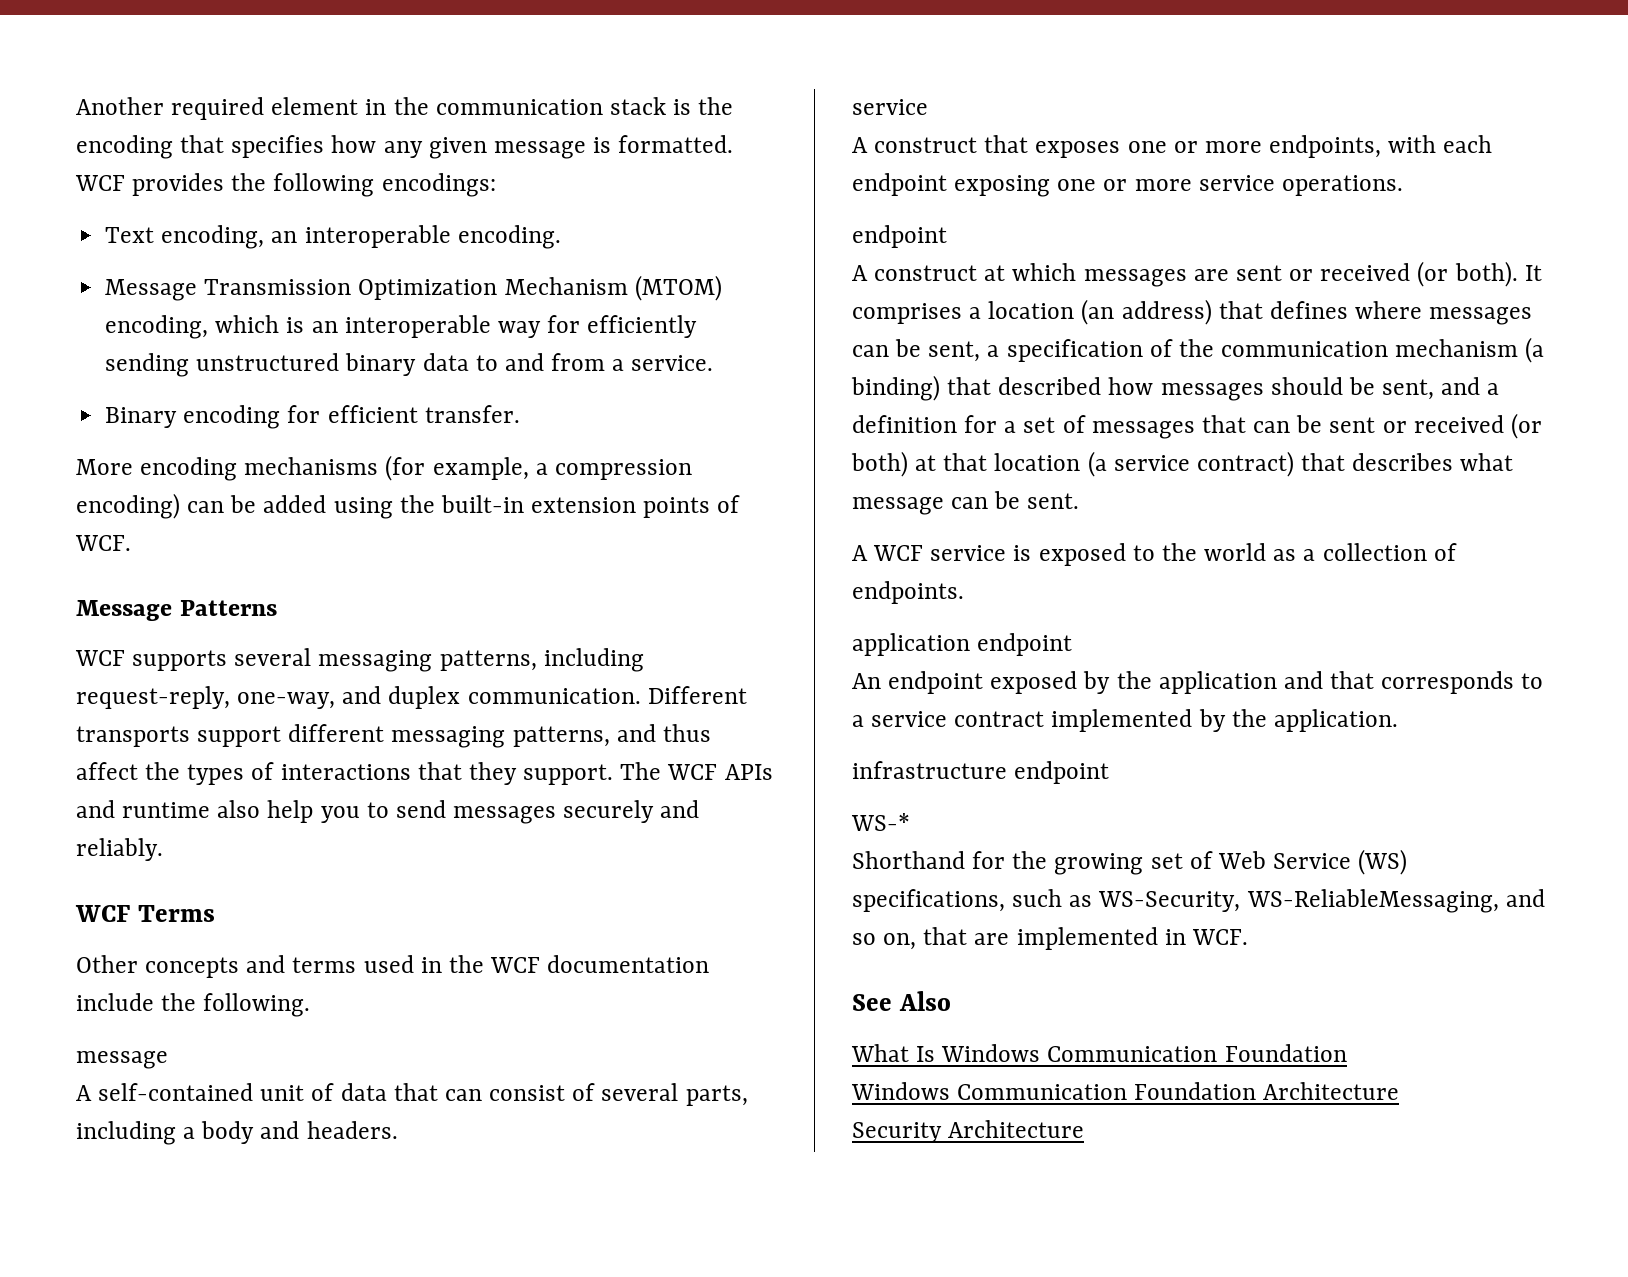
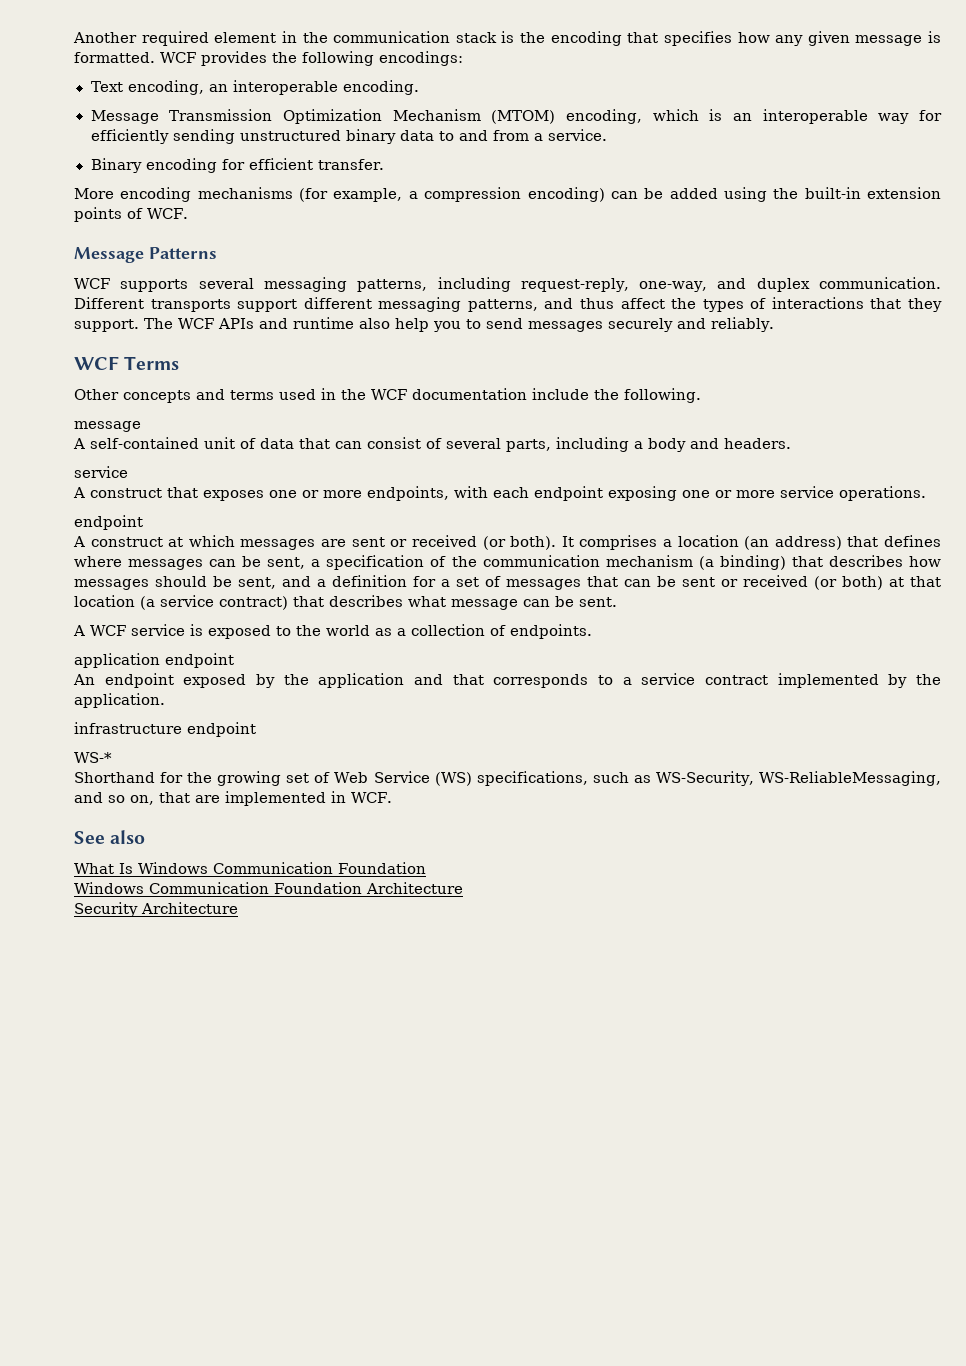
[998,377,1102,395] described -> [828,555,903,567] describes
[898,991,951,1011] Also -> [110,830,146,844] also

